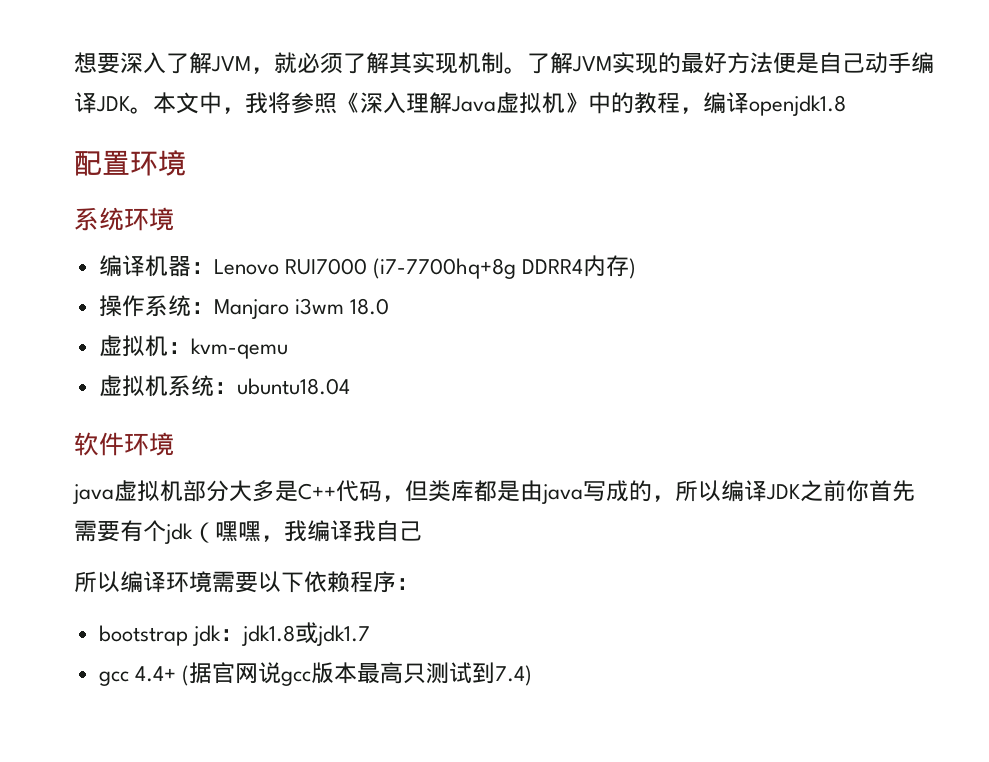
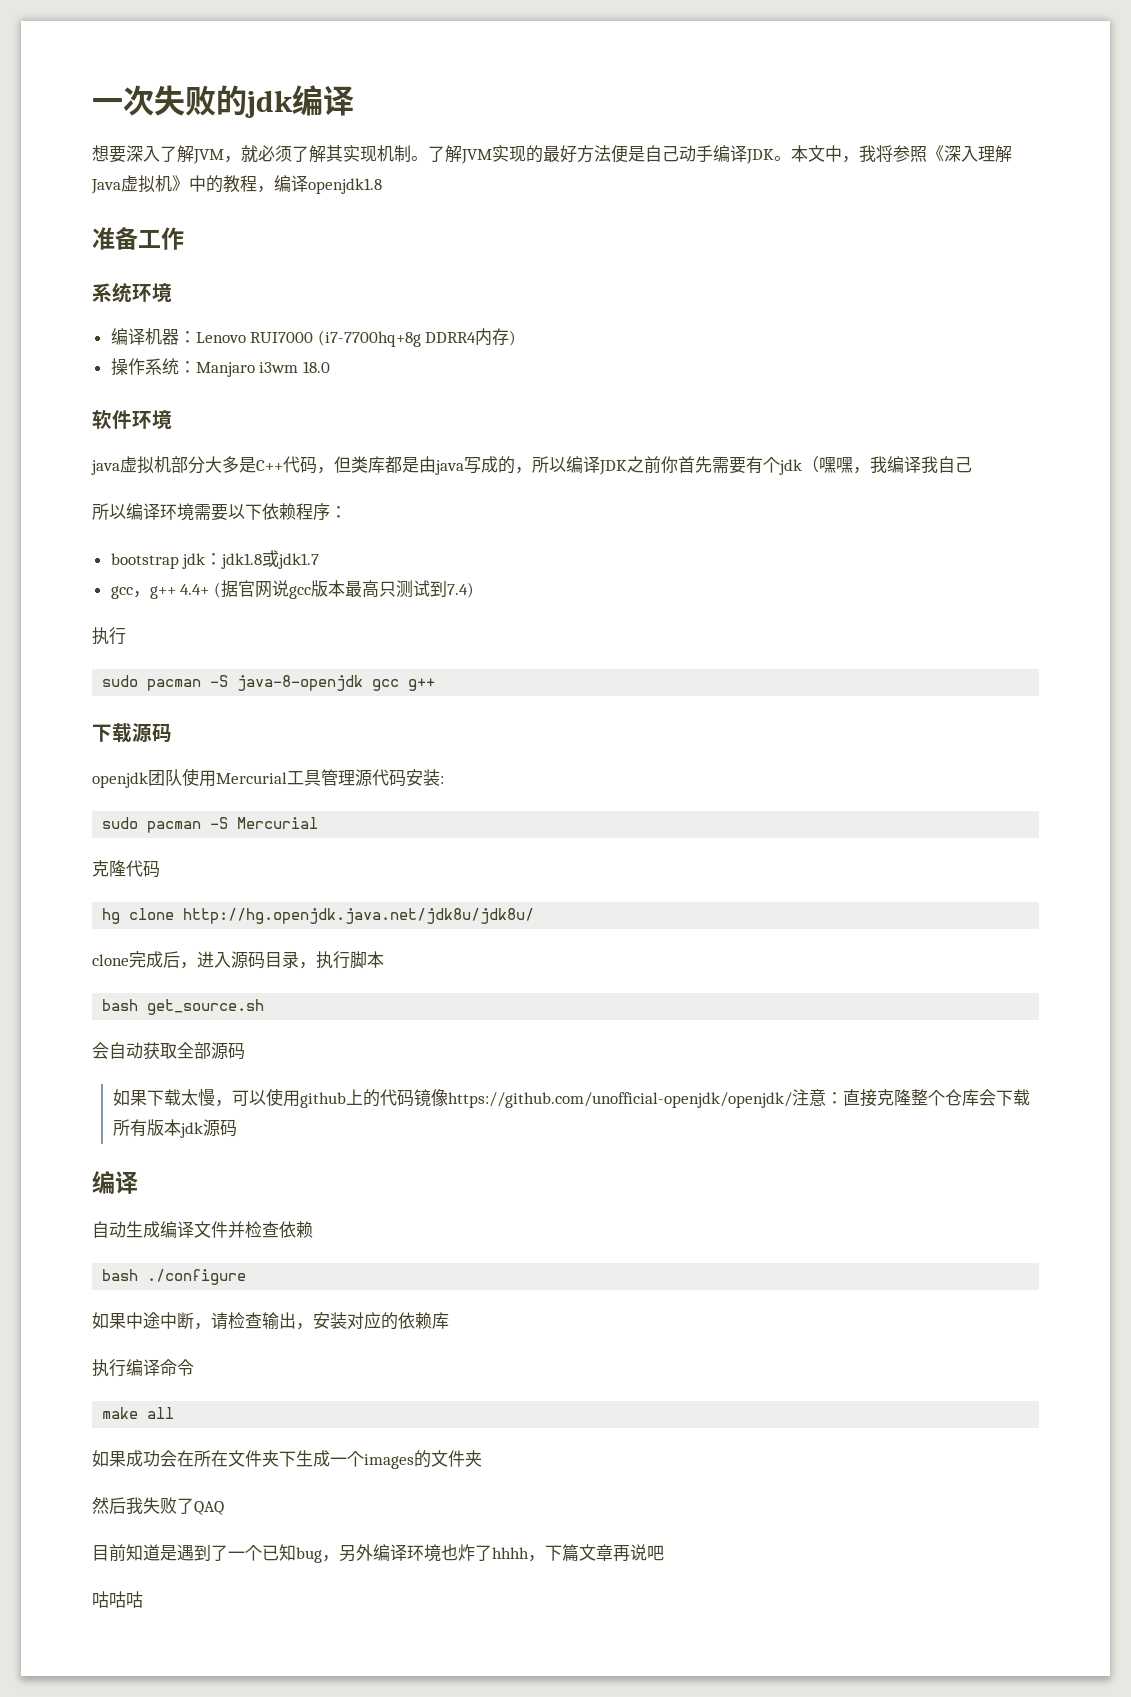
(74, 62) none -> [92,85,354,118] 一次失败的jdk编译 //
[74,150,186,176] 配置环境 -> [92,227,184,250] 准备工作
[98,335,288,359] [98,375,350,397] // 虚拟机：kvm-qemu // 虚拟机系统：ubuntu18.04 -> (330, 367) none
(129, 678) none -> [132,586,176,599] ，g++
(532, 675) none -> [92,627,126,645] [102,675,436,691] [92,723,172,743] [92,768,444,788] [102,817,319,833] [92,860,160,878] [102,908,535,924] [92,951,384,969] [102,999,265,1015] [92,1042,245,1060] [112,1088,1030,1108] [112,1119,237,1138] [92,1171,138,1194] [92,1221,313,1238] [102,1269,247,1285] [92,1312,449,1330] [92,1359,194,1377] [102,1407,175,1419] [92,1450,482,1469] [92,1497,224,1515] [92,1544,664,1563] [92,1591,143,1608] // 执行 // sudo pacman -S java-8-openjdk gcc g++ // 下载源码 // openjdk团队使用Mercurial工具管理源代码安装: // sudo pacman -S Mercurial // 克隆代码 // hg clone http://hg.openjdk.java.net/jdk8u/jdk8u/ // clone完成后，进入源码目录，执行脚本 // bash get_source.sh // 会自动获取全部源码 // 如果下载太慢，可以使用github上的代码镜像https://github.com/unofficial-openjdk/openjdk/注意：直接克隆整个仓库会下载所有版本jdk源码 // 编译 // 自动生成编译文件并检查依赖 // bash ./configure // 如果中途中断，请检查输出，安装对应的依赖库 // 执行编译命令 // make all // 如果成功会在所在文件夹下生成一个images的文件夹 // 然后我失败了QAQ // 目前知道是遇到了一个已知bug，另外编译环境也炸了hhhh，下篇文章再说吧 // 咕咕咕

